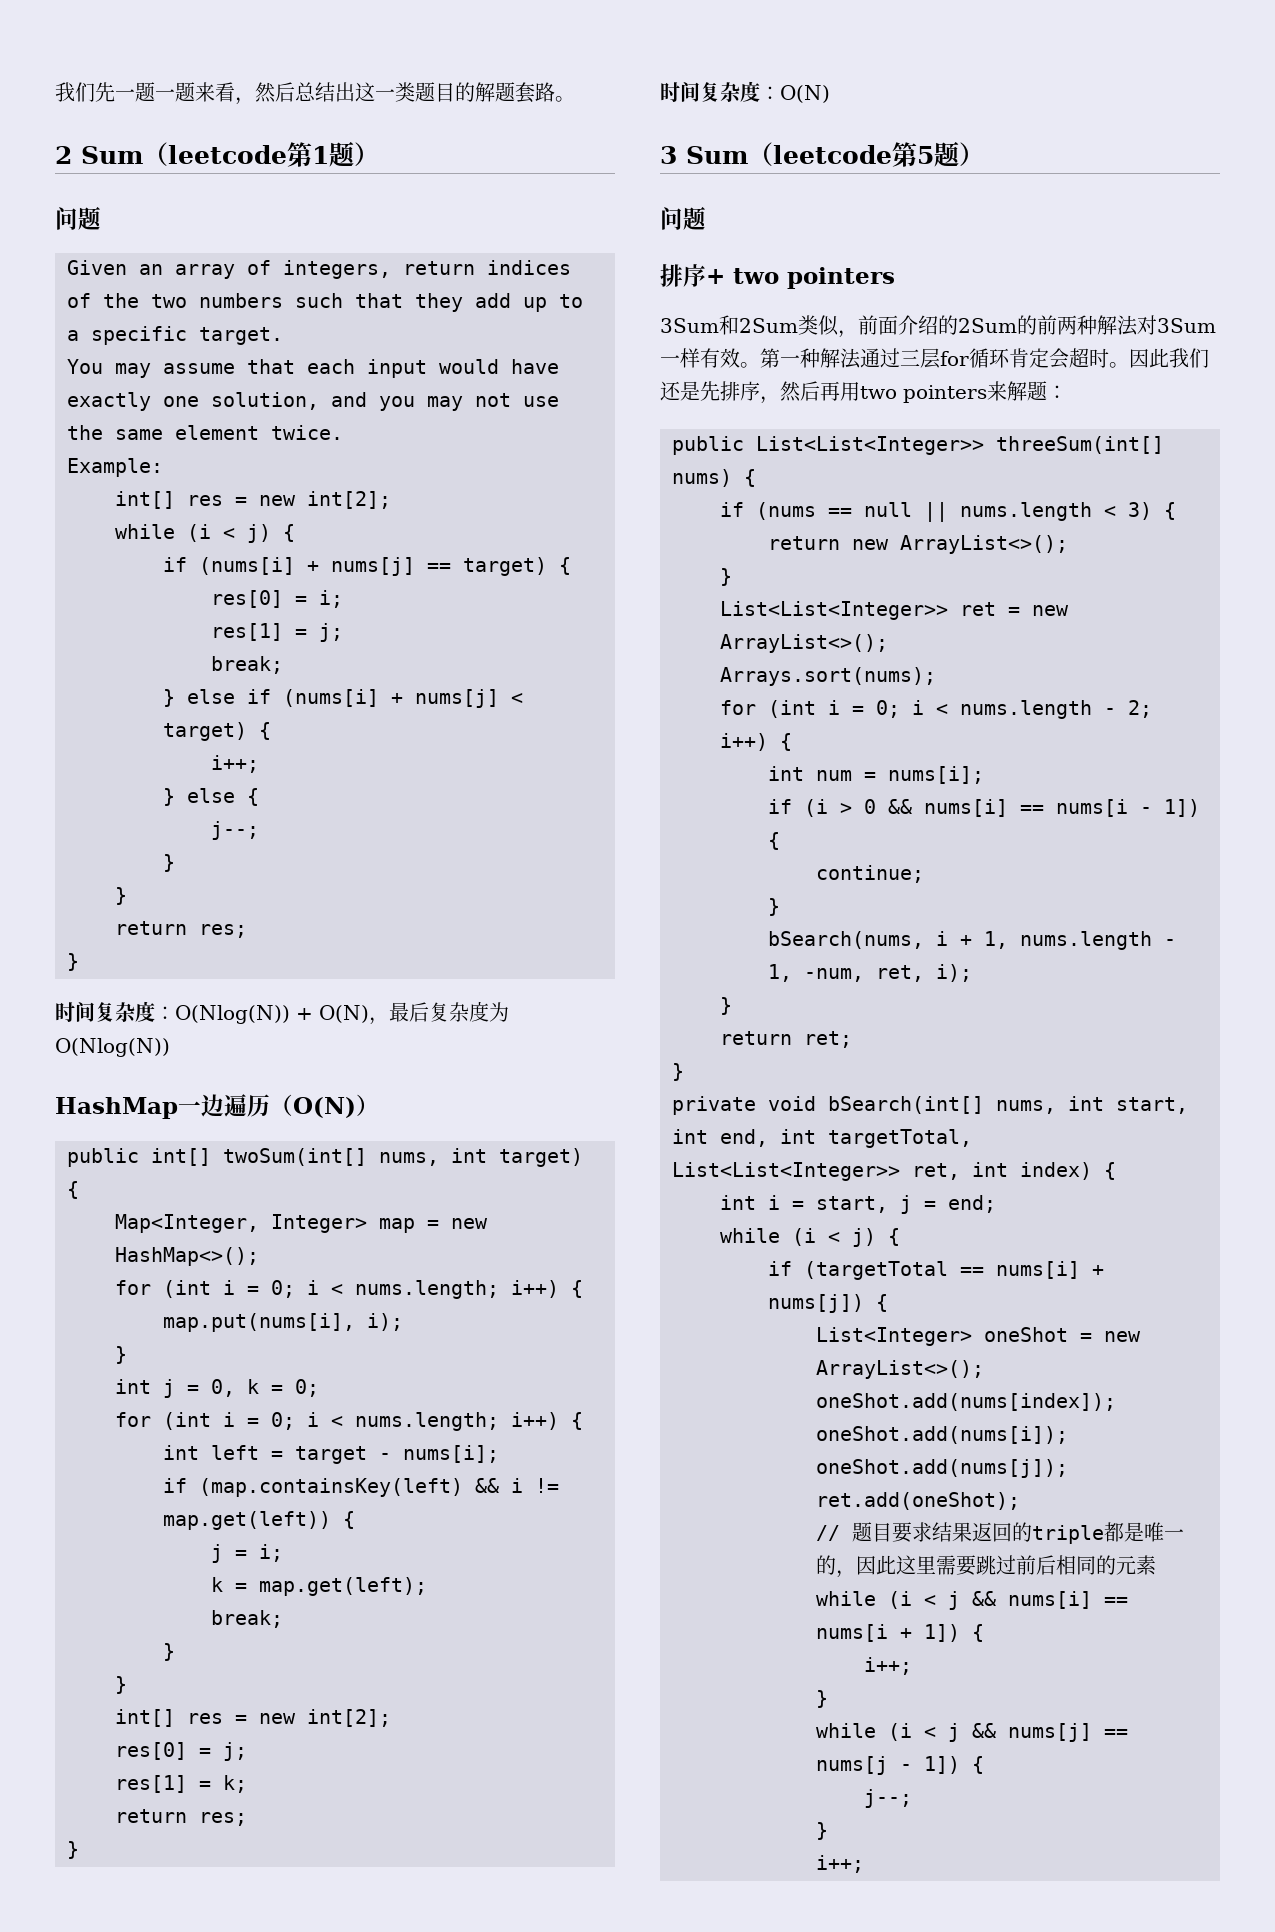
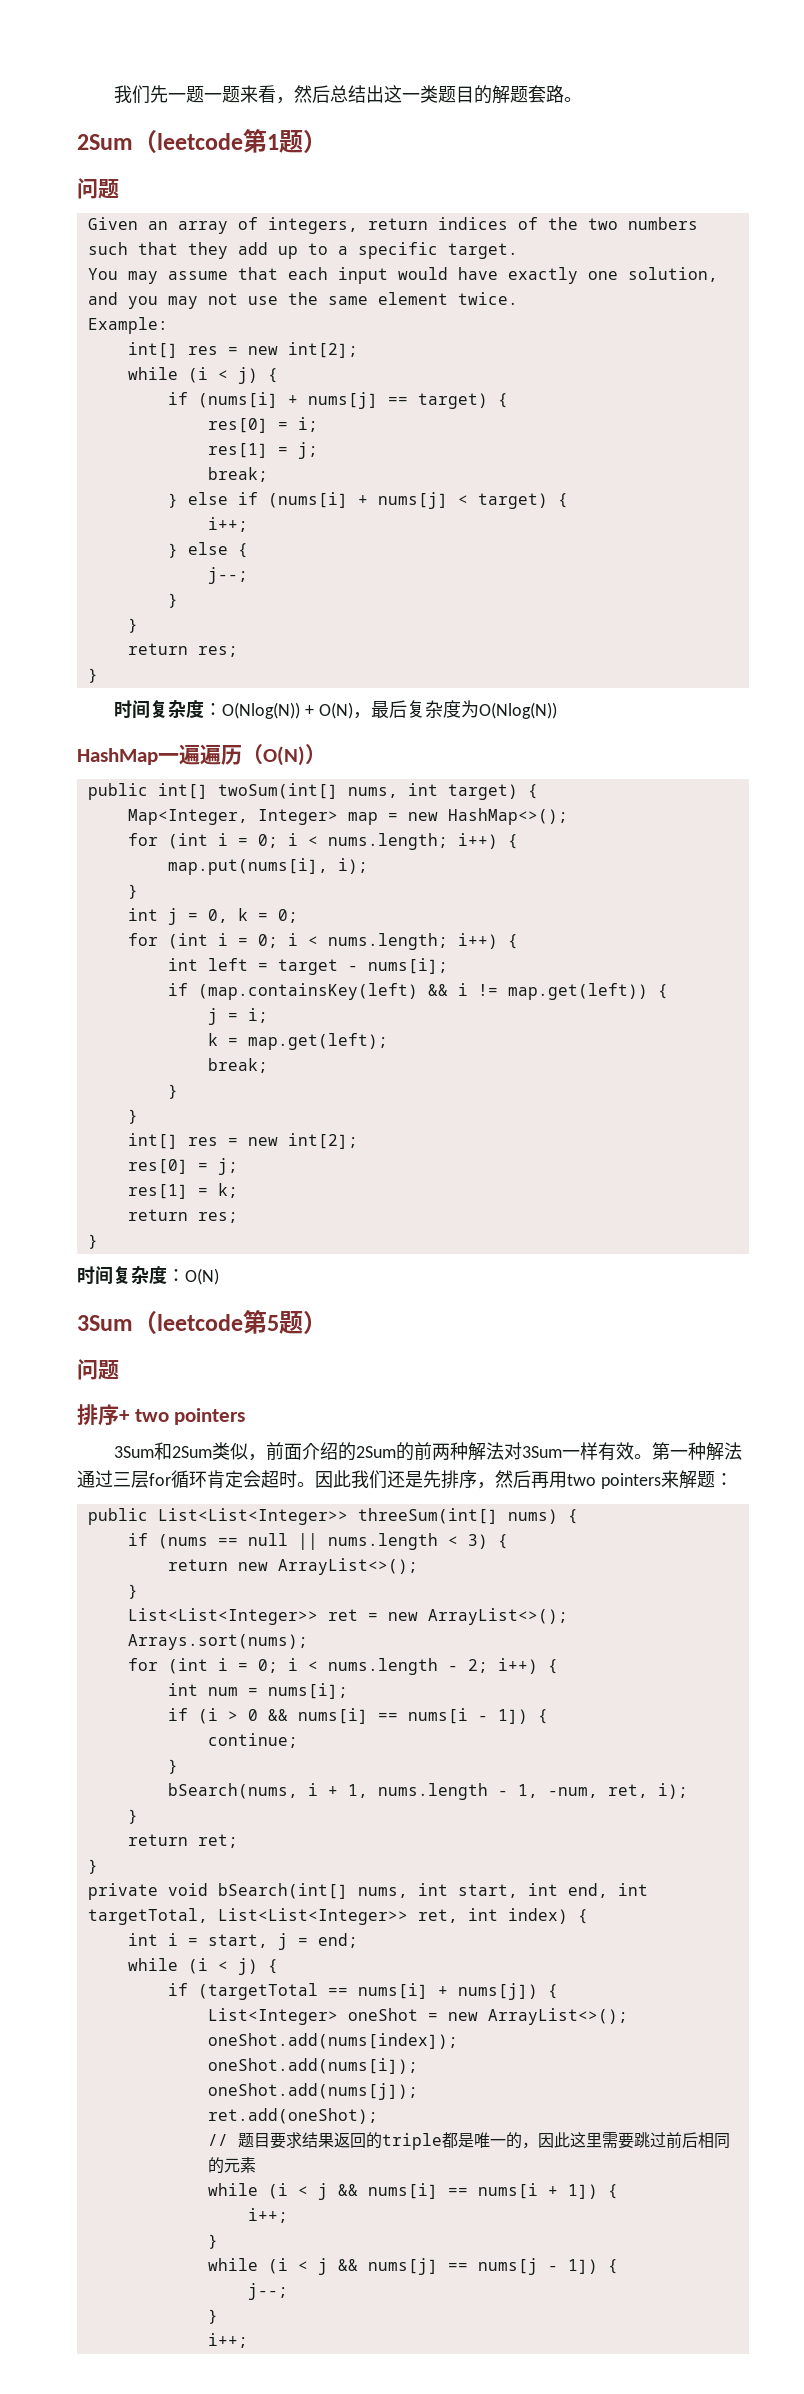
[55,146,143,164] 2 Sum -> [77,134,133,150] 2Sum
[201,1094,224,1117] 边 -> [179,744,200,765] 遍
[660,146,748,164] 3 Sum -> [77,1315,133,1331] 3Sum

